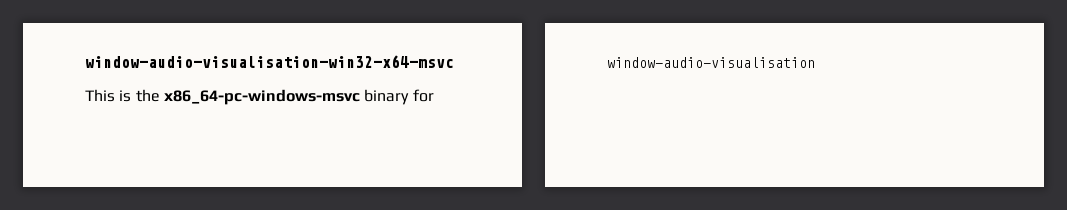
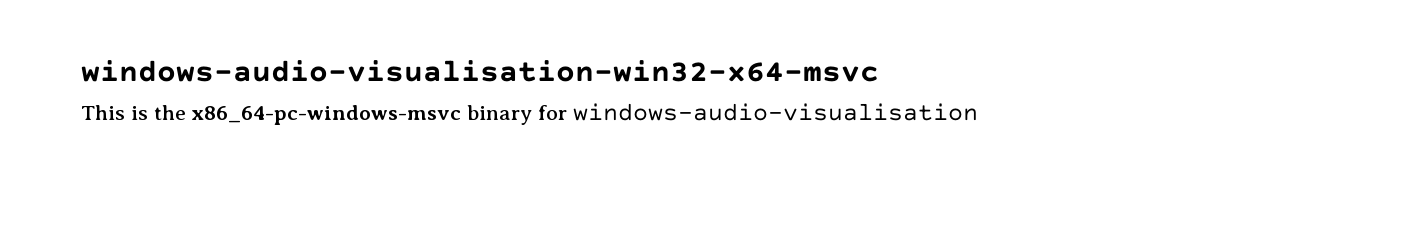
[85,55,454,68] window-audio-visualisation-win32-x64-msvc -> [81,60,879,82] windows-audio-visualisation-win32-x64-msvc
[607,57,815,68] window-audio-visualisation -> [572,103,978,121] windows-audio-visualisation

